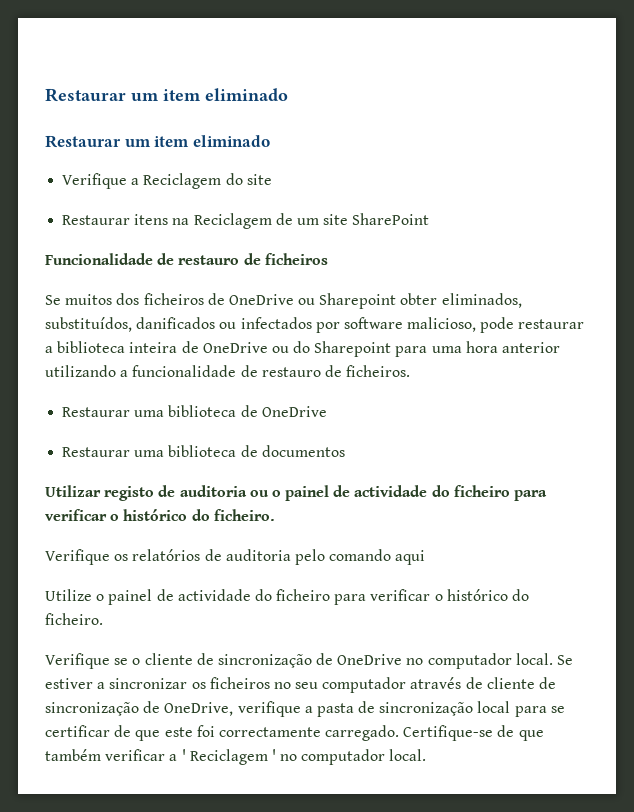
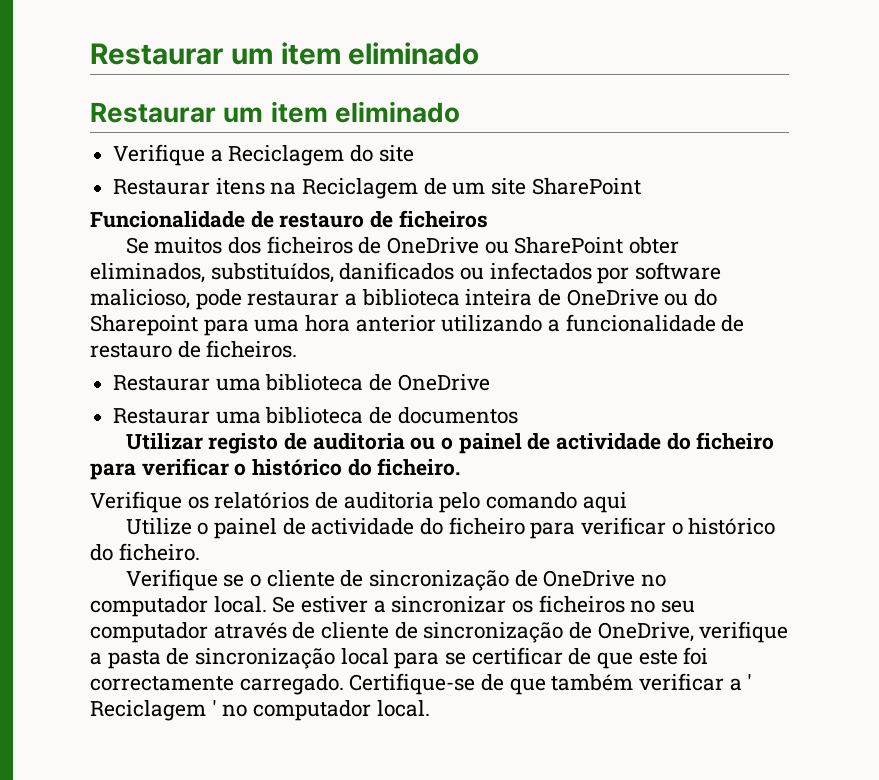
[319,293,397,309] Sharepoint -> [514,237,624,254] SharePoint

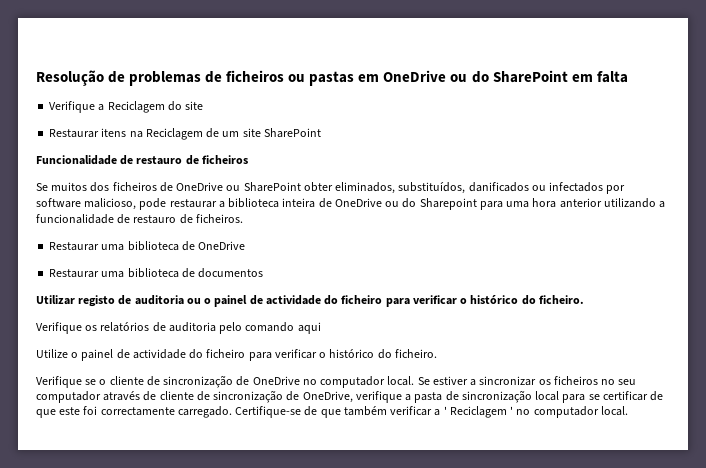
[90,42,480,65] [90,101,460,123] Restaurar um item eliminado // Restaurar um item eliminado -> [36,70,628,86] Resolução de problemas de ficheiros ou pastas em OneDrive ou do SharePoint em falta

